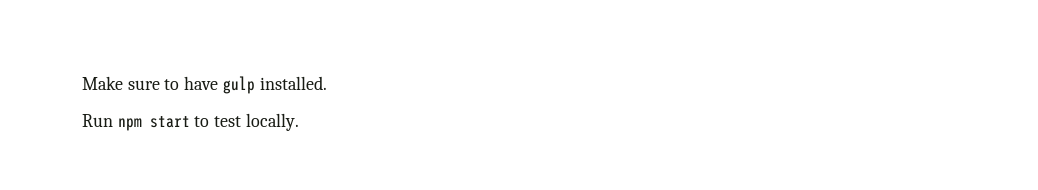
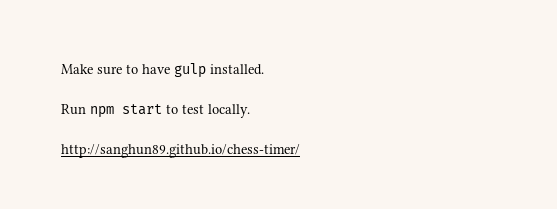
(299, 122) none -> [61,144,300,158] // http://sanghun89.github.io/chess-timer/

